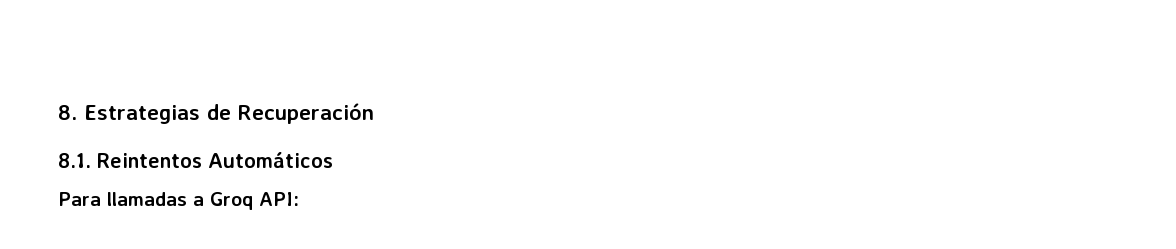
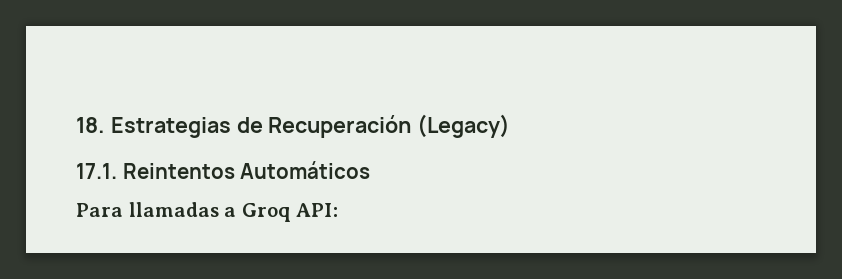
[58,105,77,120] 8. -> [76,117,105,133] 18.
[58,153,91,168] // 8.1. -> [417,114,511,138] [76,163,117,179] (Legacy) // 17.1.

